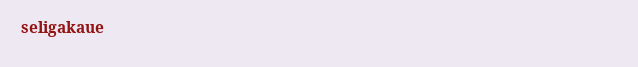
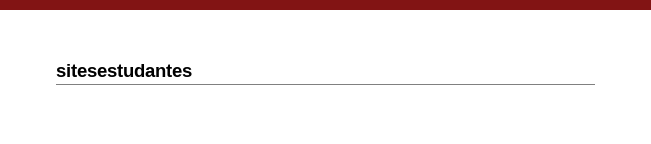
[21,21,104,37] seligakaue -> [56,64,192,77] sitesestudantes

